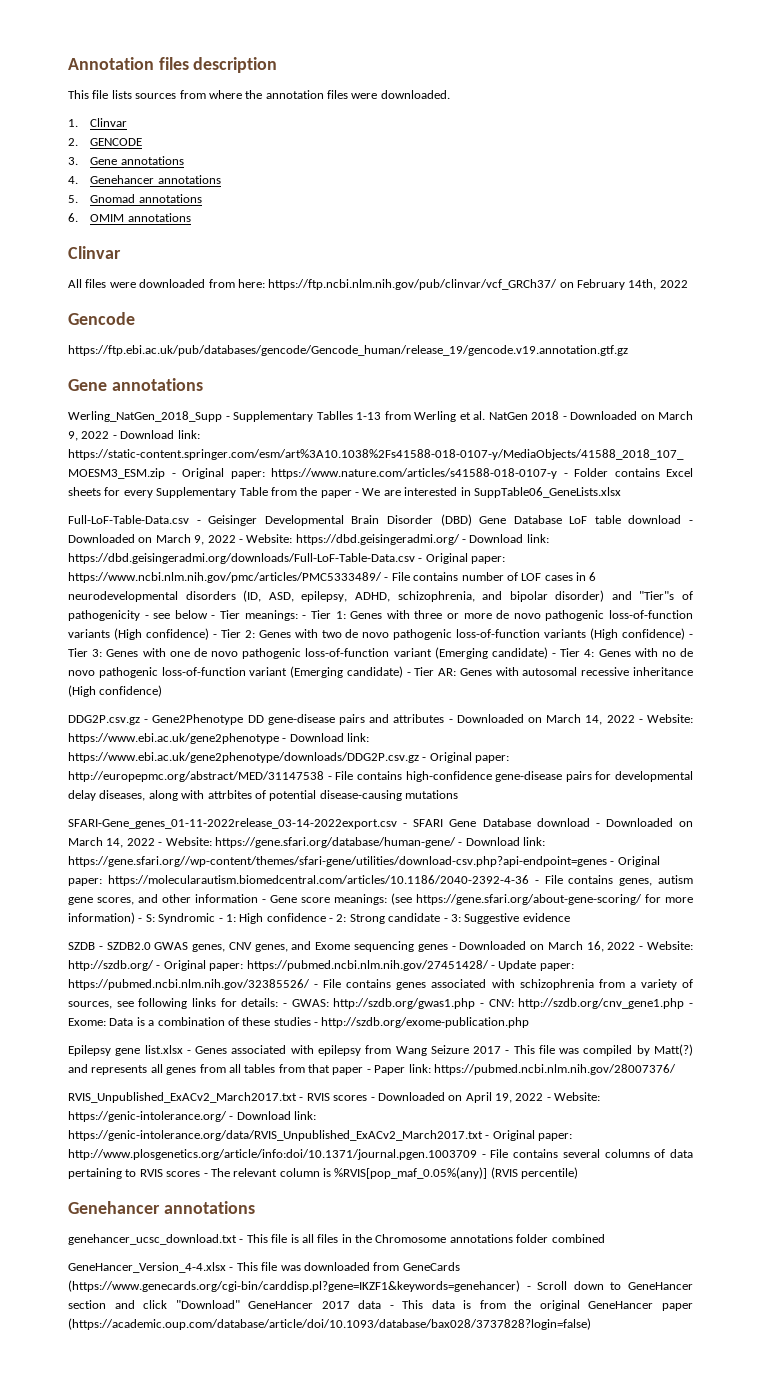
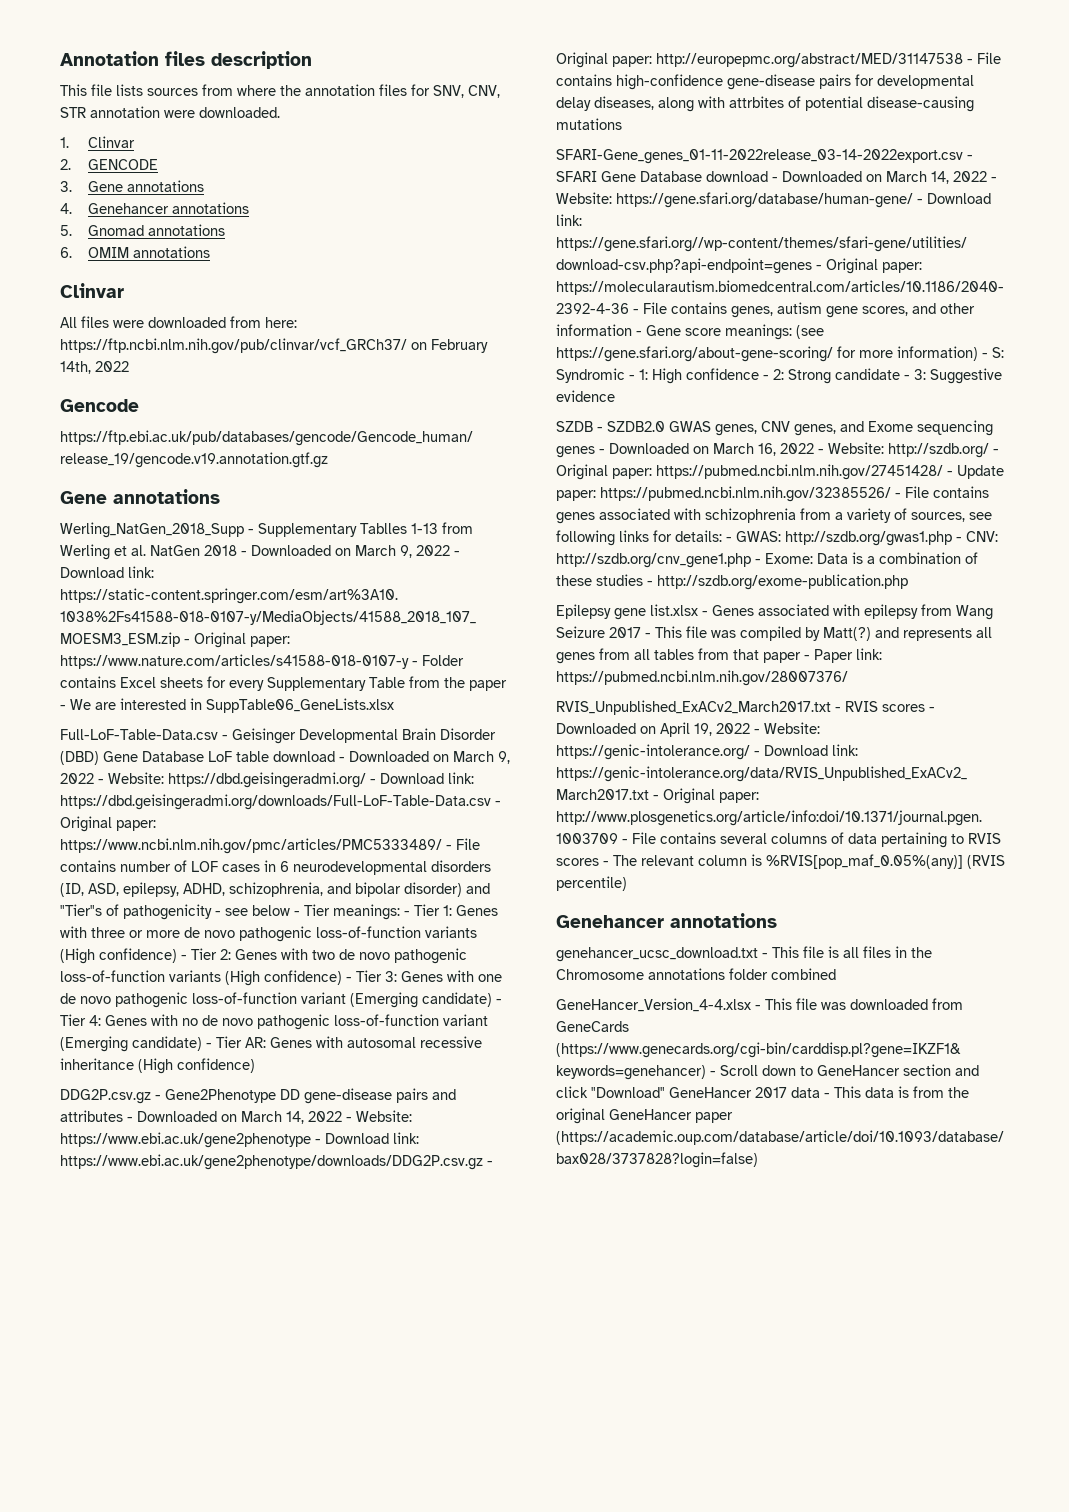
(348, 94) none -> [411,84,500,98] [60,106,160,118] for SNV, CNV, STR annotation

